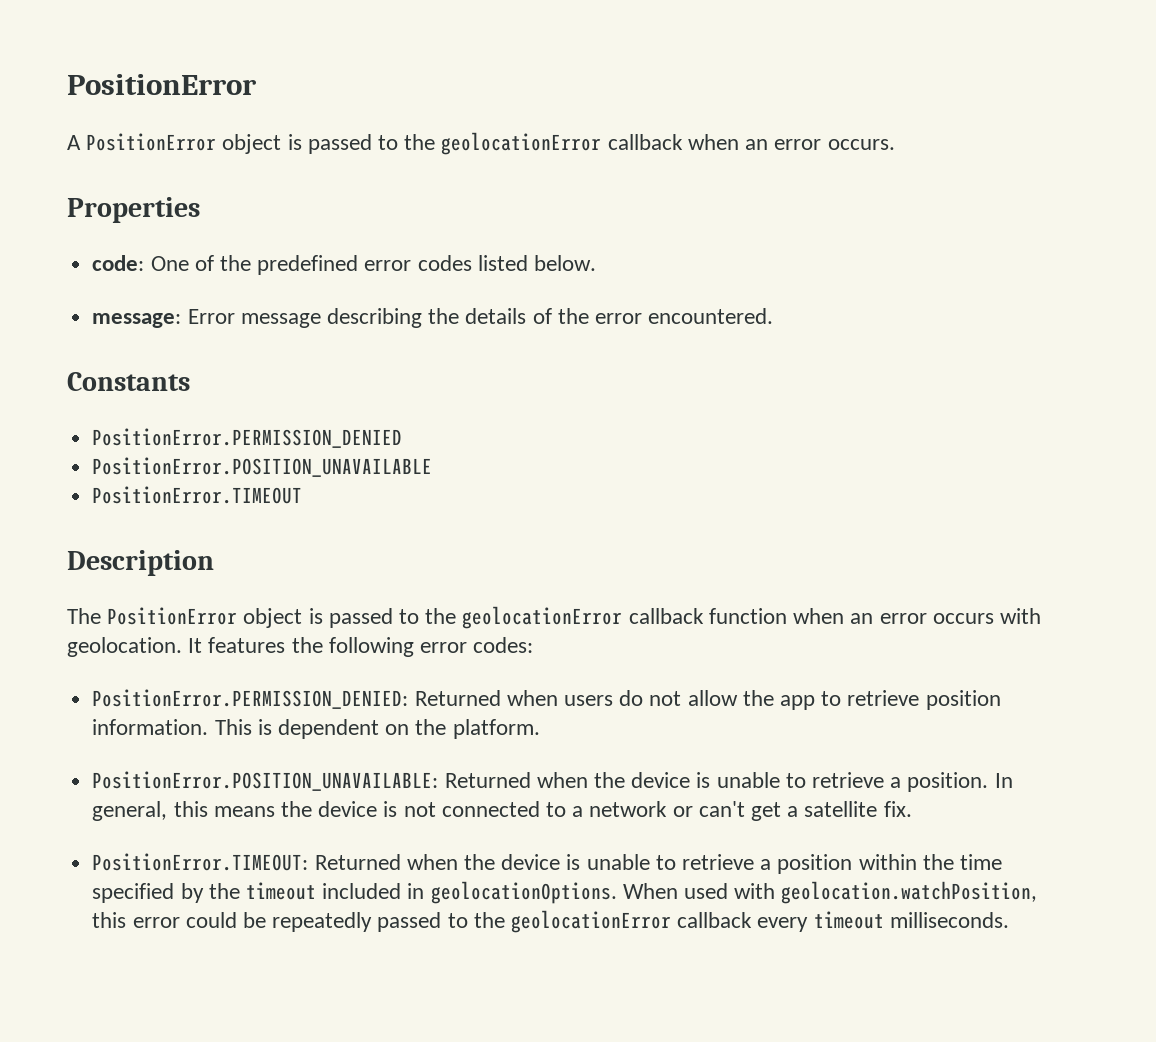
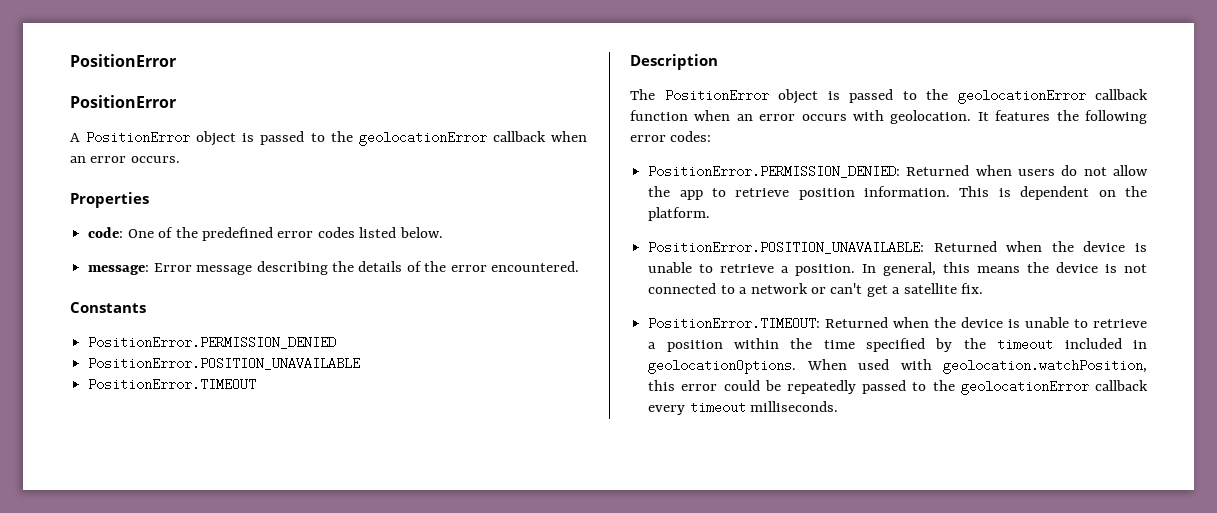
[67,74,257,95] PositionError -> [70,54,176,67] [70,95,176,108] PositionError // PositionError

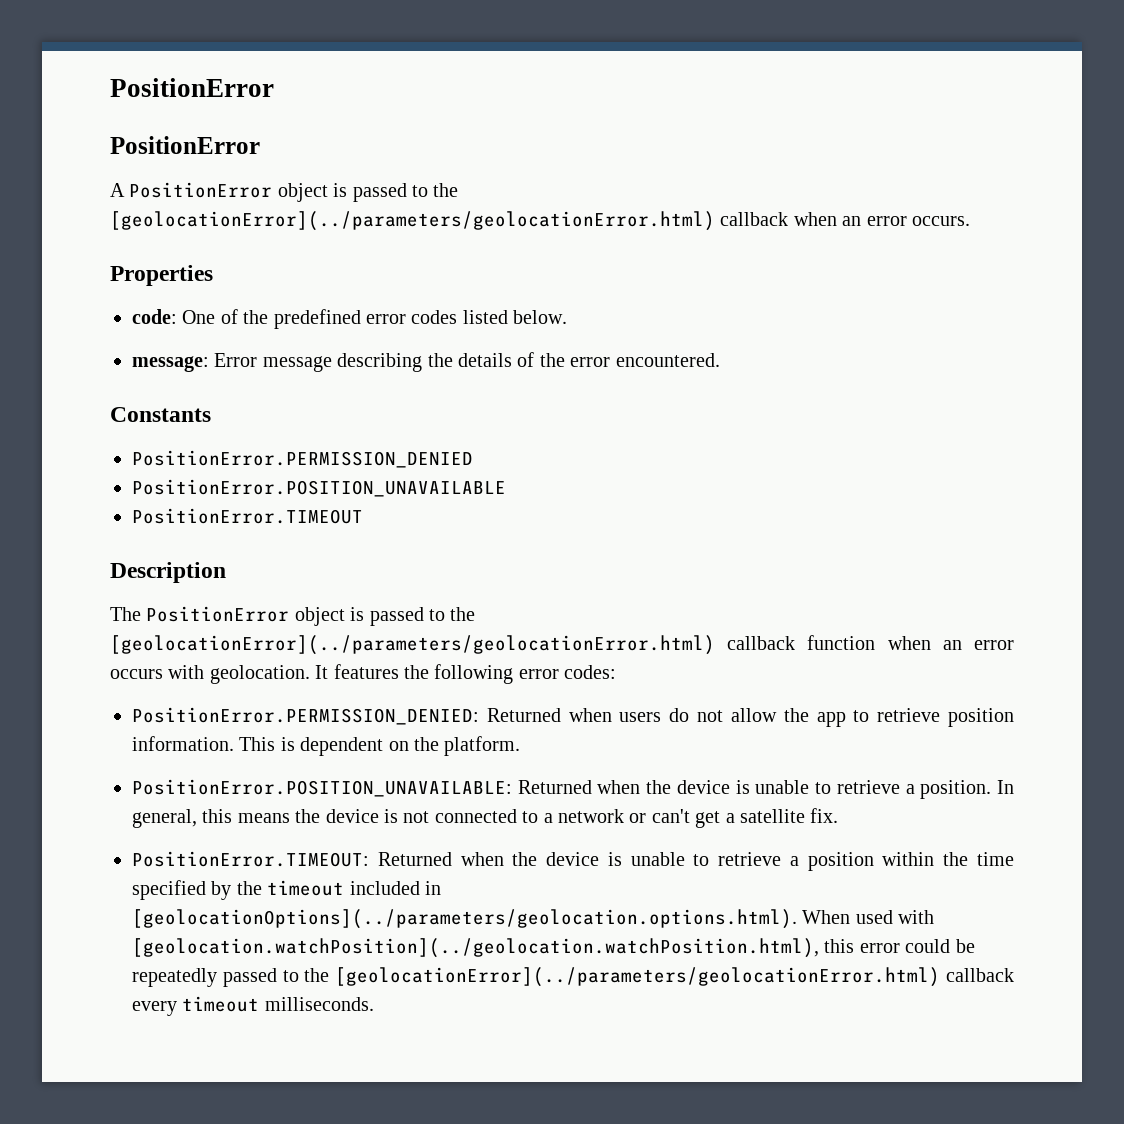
[358,131,487,146] geolocationError -> [110,211,715,231] [geolocationError](../parameters/geolocationError.html)
[957,89,1086,104] geolocationError -> [110,635,715,655] [geolocationError](../parameters/geolocationError.html)
[648,359,797,374] geolocationOptions. -> [132,909,797,929] [geolocationOptions](../parameters/geolocation.options.html).
[943,359,1147,374] geolocation.watchPosition, -> [132,938,819,958] [geolocation.watchPosition](../geolocation.watchPosition.html),
[960,380,1089,395] geolocationError -> [335,967,941,987] [geolocationError](../parameters/geolocationError.html)

